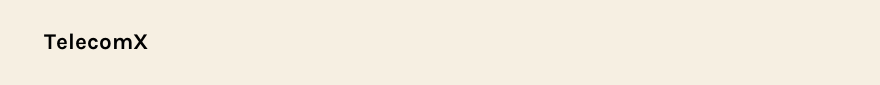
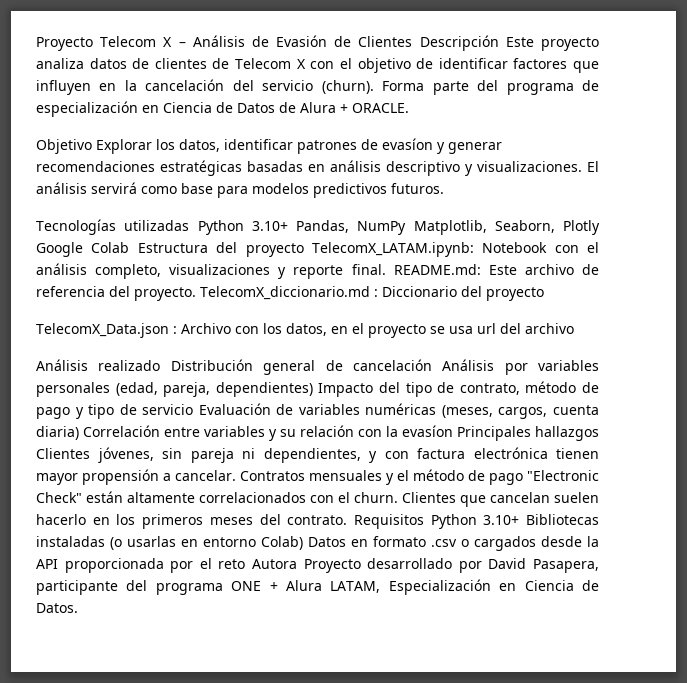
[44,33,148,50] TelecomX -> [36,35,599,51] [36,58,600,73] [36,79,599,95] [36,101,409,117] [36,138,502,154] [36,160,599,176] [36,182,444,198] [36,219,600,235] [36,242,599,257] [36,263,599,279] [36,286,544,301] [36,323,574,338] [36,359,599,375] [36,381,600,397] [36,403,599,419] [36,425,599,441] [36,447,599,463] [36,469,599,485] [36,491,599,507] [36,514,599,529] [36,536,599,551] [36,558,600,573] [36,579,599,595] [36,603,78,613] Proyecto Telecom X – Análisis de Evasión de Clientes Descripción Este proyecto analiza datos de clientes de Telecom X con el objetivo de identificar factores que influyen en la cancelación del servicio (churn). Forma parte del programa de especialización en Ciencia de Datos de Alura + ORACLE. // Objetivo Explorar los datos, identificar patrones de evasíon y generar recomendaciones estratégicas basadas en análisis descriptivo y visualizaciones. El análisis servirá como base para modelos predictivos futuros. // Tecnologías utilizadas Python 3.10+ Pandas, NumPy Matplotlib, Seaborn, Plotly Google Colab Estructura del proyecto TelecomX_LATAM.ipynb: Notebook con el análisis completo, visualizaciones y reporte final. README.md: Este archivo de referencia del proyecto. TelecomX_diccionario.md : Diccionario del proyecto // TelecomX_Data.json : Archivo con los datos, en el proyecto se usa url del archivo // Análisis realizado Distribución general de cancelación Análisis por variables personales (edad, pareja, dependientes) Impacto del tipo de contrato, método de pago y tipo de servicio Evaluación de variables numéricas (meses, cargos, cuenta diaria) Correlación entre variables y su relación con la evasíon Principales hallazgos Clientes jóvenes, sin pareja ni dependientes, y con factura electrónica tienen mayor propensión a cancelar. Contratos mensuales y el método de pago "Electronic Check" están altamente correlacionados con el churn. Clientes que cancelan suelen hacerlo en los primeros meses del contrato. Requisitos Python 3.10+ Bibliotecas instaladas (o usarlas en entorno Colab) Datos en formato .csv o cargados desde la API proporcionada por el reto Autora Proyecto desarrollado por David Pasapera, participante del programa ONE + Alura LATAM, Especialización en Ciencia de Datos.

